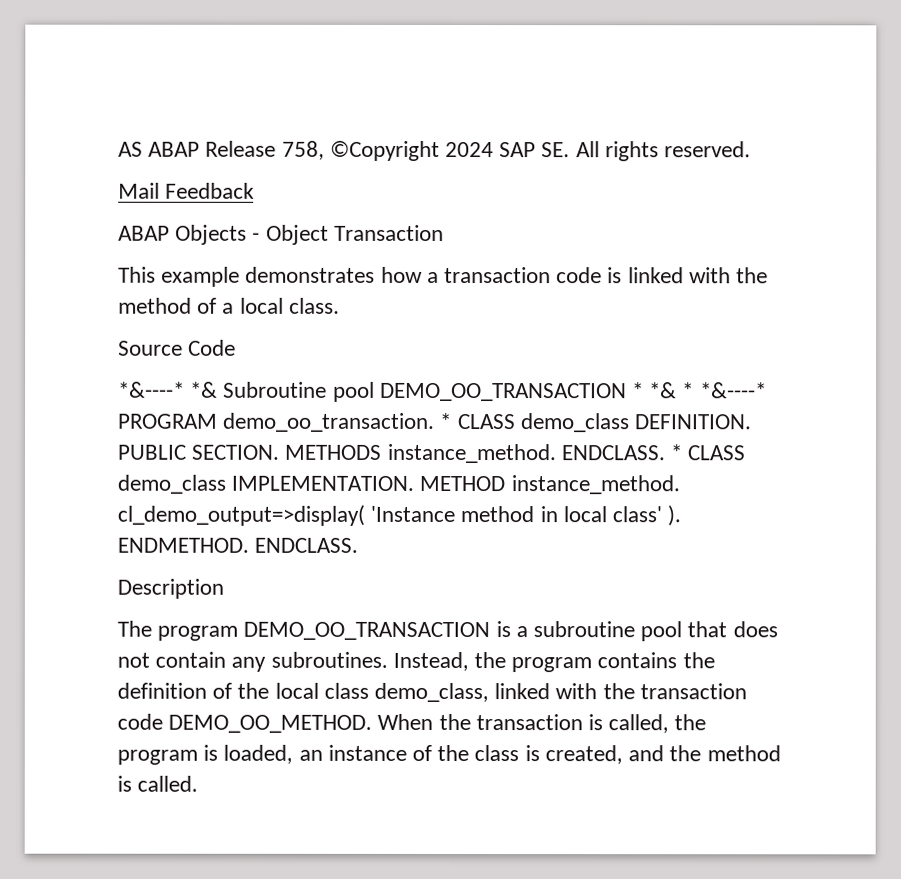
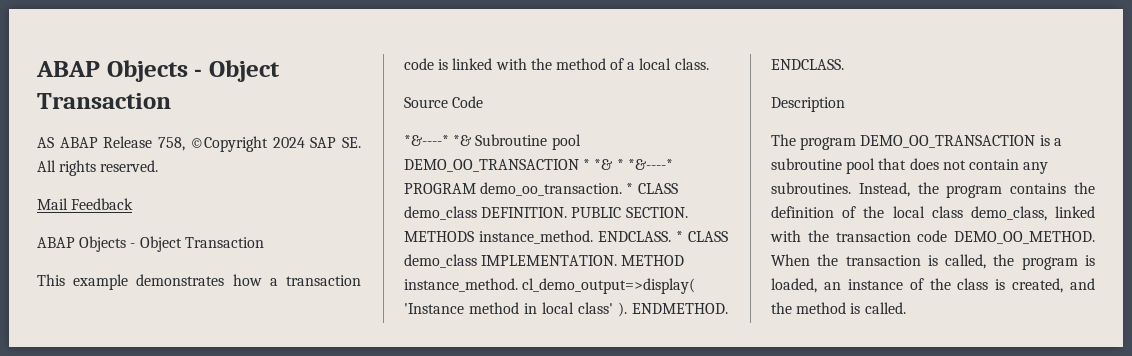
(118, 149) none -> [36,60,280,82] [37,93,171,109] ABAP Objects - Object Transaction //

